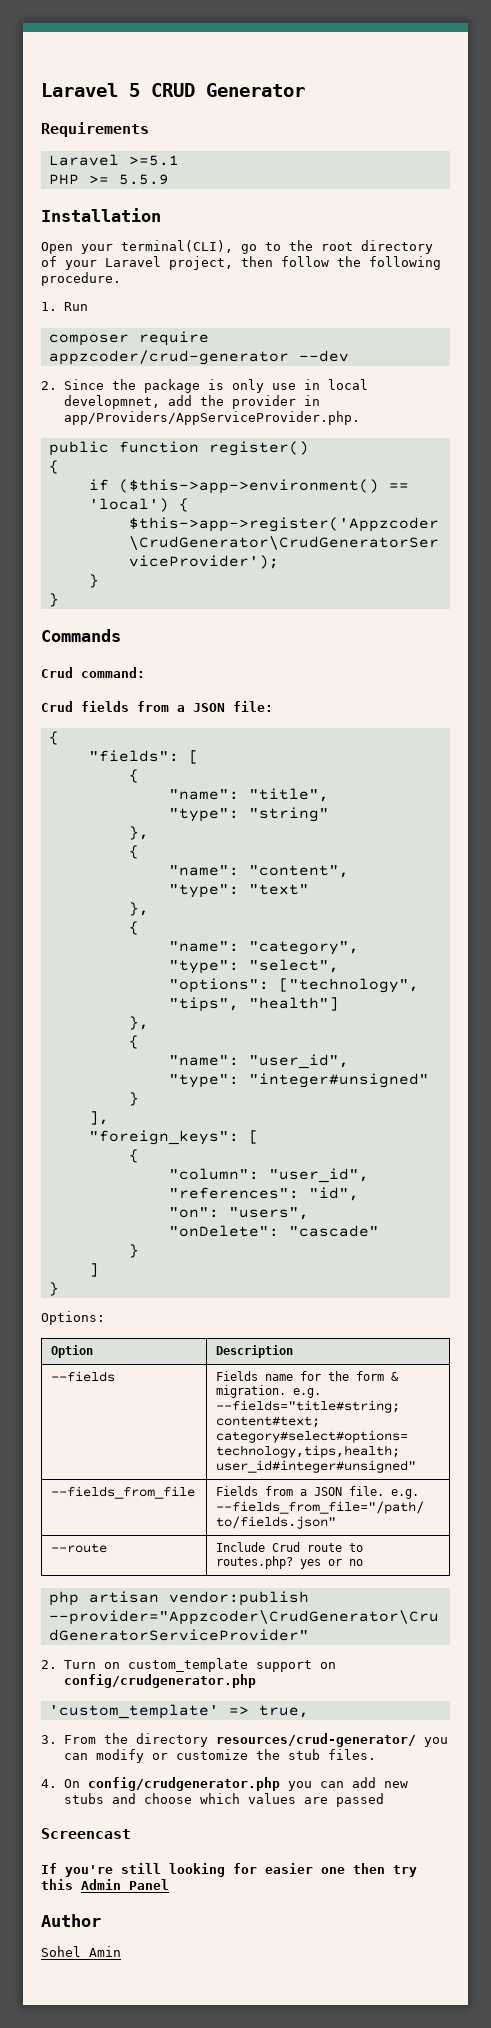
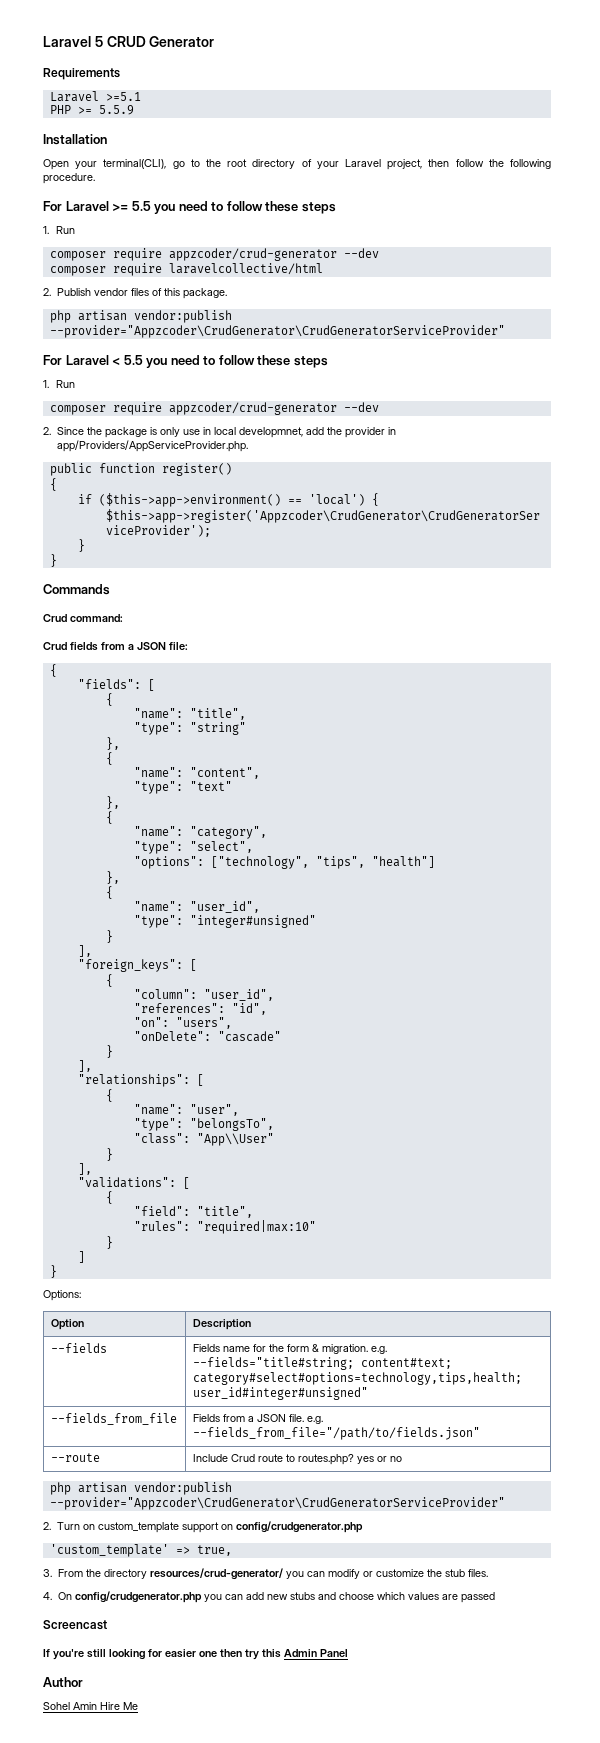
(121, 279) none -> [43,201,336,214] [43,226,76,234] [49,248,379,261] [49,263,323,276] [43,288,227,299] [49,310,232,323] [49,325,505,338] [43,355,328,368] // For Laravel >= 5.5 you need to follow these steps // 1. Run // composer require appzcoder/crud-generator --dev // composer require laravelcollective/html // 2. Publish vendor files of this package. // php artisan vendor:publish --provider="Appzcoder\CrudGenerator\CrudGeneratorServiceProvider" // For Laravel < 5.5 you need to follow these steps
(139, 1251) none -> [77,1060,92,1072] [77,1074,204,1087] [105,1089,113,1102] [133,1104,239,1116] [133,1118,274,1131] [133,1133,274,1146] [105,1148,113,1161] [77,1163,92,1175] [77,1177,190,1189] [105,1191,113,1204] [133,1206,253,1218] [133,1220,316,1234] [105,1236,113,1249] // ], // "relationships": [ // { // "name": "user", // "type": "belongsTo", // "class": "App\\User" // } // ], // "validations": [ // { // "field": "title", // "rules": "required|max:10" // }
(121, 1951) none -> [100,1702,138,1710] Hire Me

